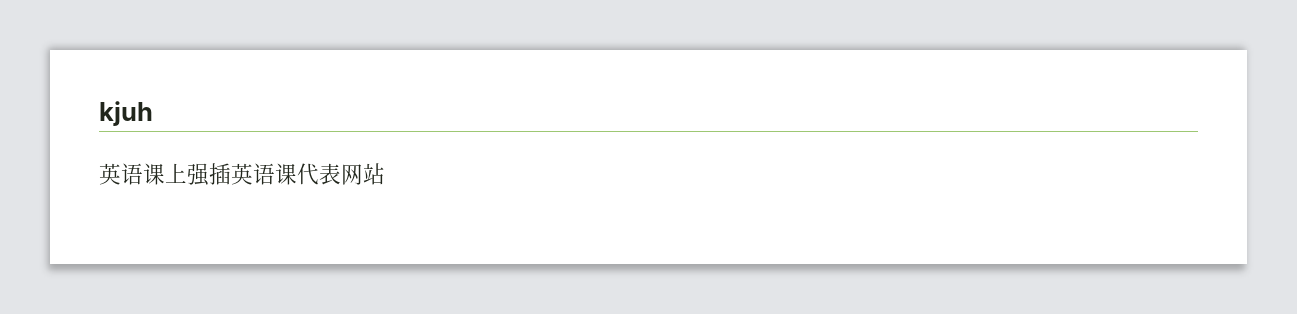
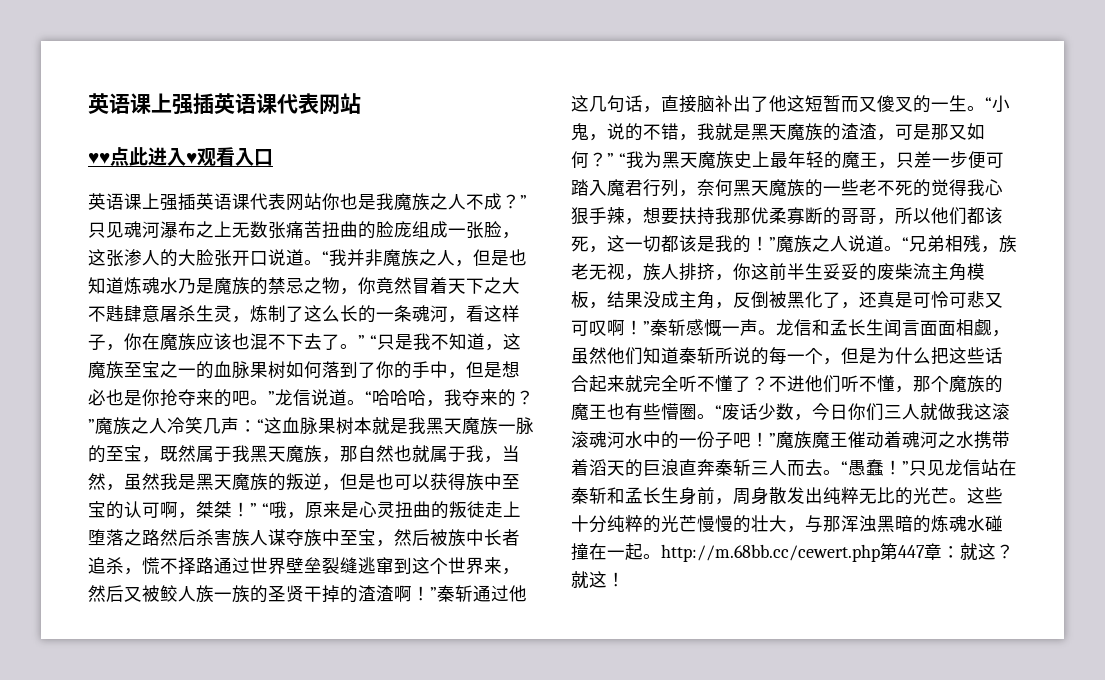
[99,101,153,126] [99,163,385,186] kjuh // 英语课上强插英语课代表网站 -> [88,93,361,115] [88,147,273,166] [88,193,527,211] [88,221,520,239] [88,249,527,267] [88,277,520,295] [88,305,520,323] [88,333,521,351] [88,361,520,379] [88,389,534,407] [88,417,534,435] [88,445,520,463] [88,473,520,491] [88,501,521,519] [88,529,520,547] [88,557,520,575] [88,585,527,603] [571,95,1010,113] [571,123,985,141] [571,151,1004,169] [571,179,1003,197] [571,207,1003,225] [571,235,1017,253] [571,263,985,281] [571,291,1003,309] [571,319,1010,337] [571,347,1003,365] [571,375,1003,393] [571,403,1010,421] [571,431,1010,449] [571,459,1017,477] [571,487,1003,505] [571,515,1003,533] [571,543,1014,562] [571,571,625,588] 英语课上强插英语课代表网站 // ♥♥点此进入♥观看入口 // 英语课上强插英语课代表网站你也是我魔族之人不成？”只见魂河瀑布之上无数张痛苦扭曲的脸庞组成一张脸，这张渗人的大脸张开口说道。“我并非魔族之人，但是也知道炼魂水乃是魔族的禁忌之物，你竟然冒着天下之大不韪肆意屠杀生灵，炼制了这么长的一条魂河，看这样子，你在魔族应该也混不下去了。” “只是我不知道，这魔族至宝之一的血脉果树如何落到了你的手中，但是想必也是你抢夺来的吧。”龙信说道。“哈哈哈，我夺来的？”魔族之人冷笑几声：“这血脉果树本就是我黑天魔族一脉的至宝，既然属于我黑天魔族，那自然也就属于我，当然，虽然我是黑天魔族的叛逆，但是也可以获得族中至宝的认可啊，桀桀！” “哦，原来是心灵扭曲的叛徒走上堕落之路然后杀害族人谋夺族中至宝，然后被族中长者追杀，慌不择路通过世界壁垒裂缝逃窜到这个世界来，然后又被鲛人族一族的圣贤干掉的渣渣啊！”秦斩通过他这几句话，直接脑补出了他这短暂而又傻叉的一生。“小鬼，说的不错，我就是黑天魔族的渣渣，可是那又如何？” “我为黑天魔族史上最年轻的魔王，只差一步便可踏入魔君行列，奈何黑天魔族的一些老不死的觉得我心狠手辣，想要扶持我那优柔寡断的哥哥，所以他们都该死，这一切都该是我的！”魔族之人说道。“兄弟相残，族老无视，族人排挤，你这前半生妥妥的废柴流主角模板，结果没成主角，反倒被黑化了，还真是可怜可悲又可叹啊！”秦斩感慨一声。龙信和孟长生闻言面面相觑，虽然他们知道秦斩所说的每一个，但是为什么把这些话合起来就完全听不懂了？不进他们听不懂，那个魔族的魔王也有些懵圈。“废话少数，今日你们三人就做我这滚滚魂河水中的一份子吧！”魔族魔王催动着魂河之水携带着滔天的巨浪直奔秦斩三人而去。“愚蠢！”只见龙信站在秦斩和孟长生身前，周身散发出纯粹无比的光芒。这些十分纯粹的光芒慢慢的壮大，与那浑浊黑暗的炼魂水碰撞在一起。http://m.68bb.cc/cewert.php第447章：就这？就这！

